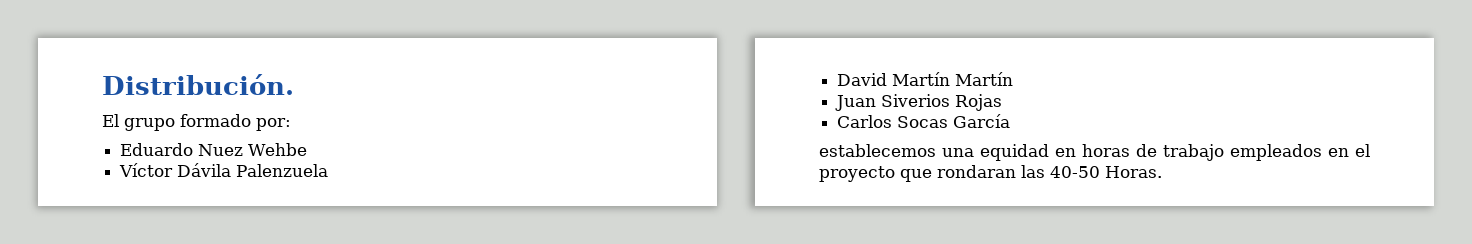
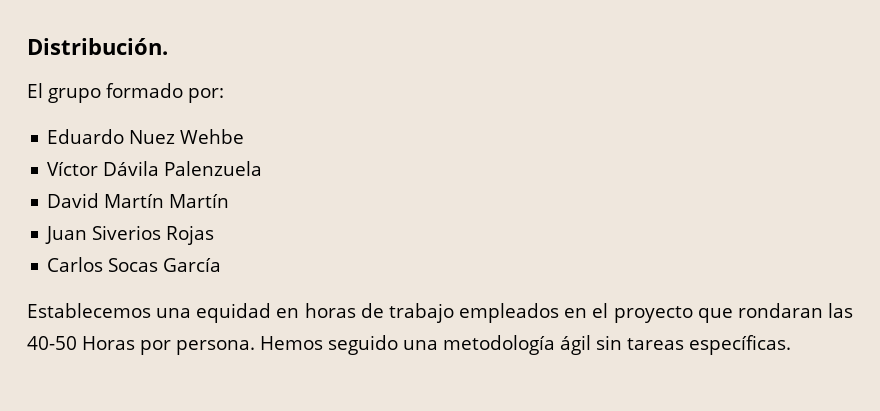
[819,144,936,157] establecemos -> [27,303,151,318] Establecemos
[1105,166,1162,178] Horas. -> [82,335,791,355] Horas por persona. Hemos seguido una metodología ágil sin tareas específicas.

